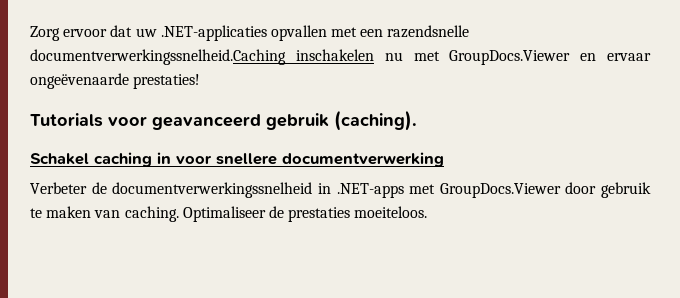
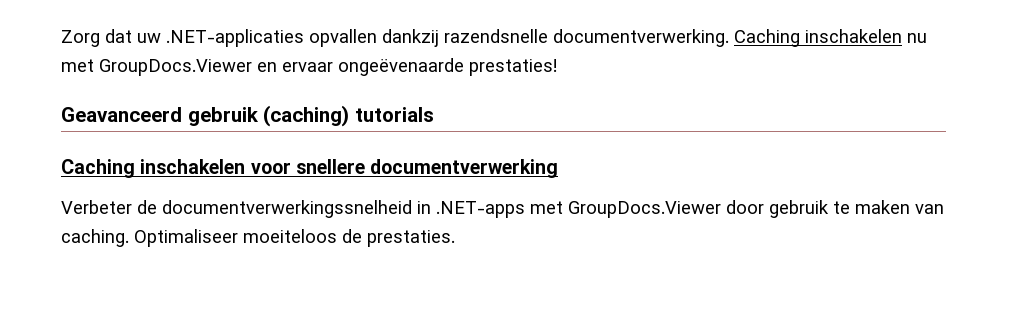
[63,29,108,37] ervoor -> (100, 38) none
[331,25,470,38] [30,49,286,65] met een razendsnelle documentverwerkingssnelheid.Caching -> [382,29,800,47] dankzij razendsnelle documentverwerking. Caching
[30,110,417,131] [30,152,171,167] Tutorials voor geavanceerd gebruik (caching). // Schakel caching in -> [61,105,434,127] [61,159,246,178] Geavanceerd gebruik (caching) tutorials // Caching inschakelen
[268,206,428,222] de prestaties moeiteloos. -> [243,229,455,247] moeiteloos de prestaties.

